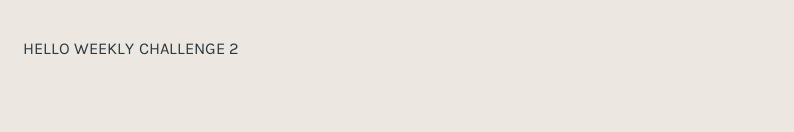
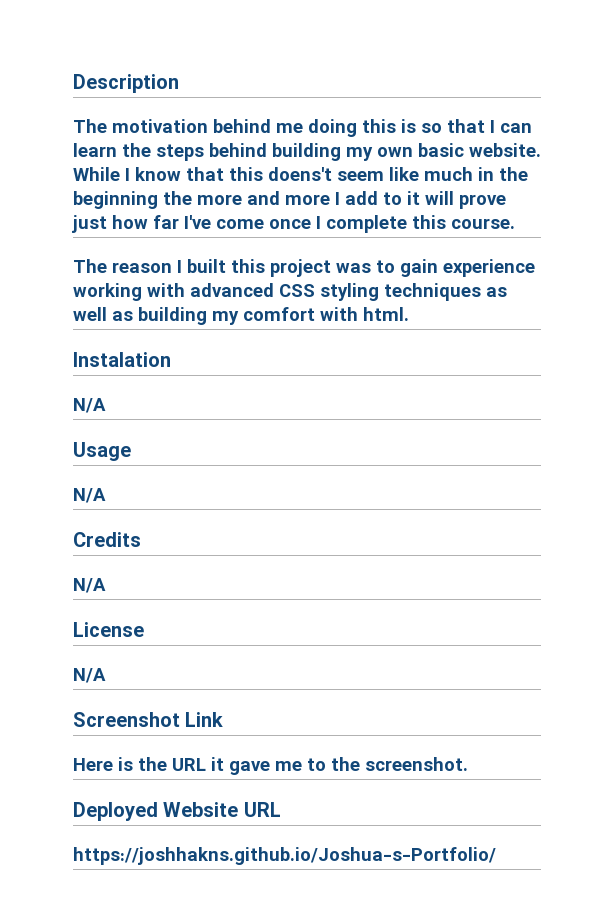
[23,43,240,55] HELLO WEEKLY CHALLENGE 2 -> [73,74,179,93] [73,119,532,137] [73,143,541,161] [73,167,528,181] [73,191,506,209] [72,215,515,233] [73,259,535,277] [73,283,507,301] [73,307,409,325] [73,352,171,367] [73,398,106,413] [73,442,131,461] [73,488,106,503] [73,532,141,547] [73,578,106,593] [73,622,144,637] [73,668,106,683] [73,712,224,727] [73,757,468,775] [73,802,281,821] [73,847,496,865] Description // The motivation behind me doing this is so that I can learn the steps behind building my own basic website. While I know that this doens't seem like much in the beginning the more and more I add to it will prove just how far I've come once I complete this course. // The reason I built this project was to gain experience working with advanced CSS styling techniques as well as building my comfort with html. // Instalation // N/A // Usage // N/A // Credits // N/A // License // N/A // Screenshot Link // Here is the URL it gave me to the screenshot. // Deployed Website URL // https://joshhakns.github.io/Joshua-s-Portfolio/

